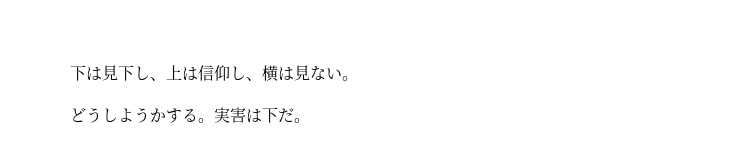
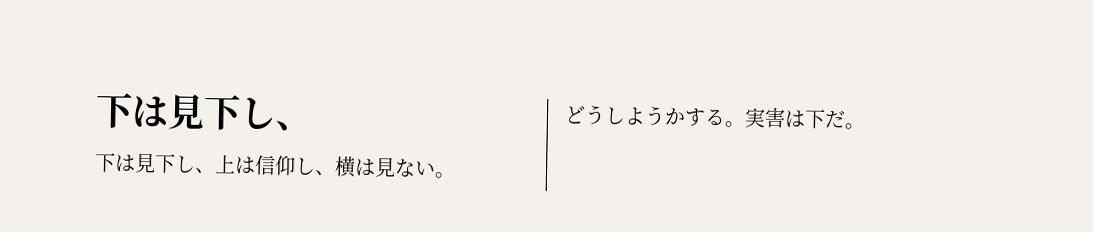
[70,65,166,81] 下は見下し、 -> [95,92,312,131] [94,152,216,174] 下は見下し、 // 下は見下し、

